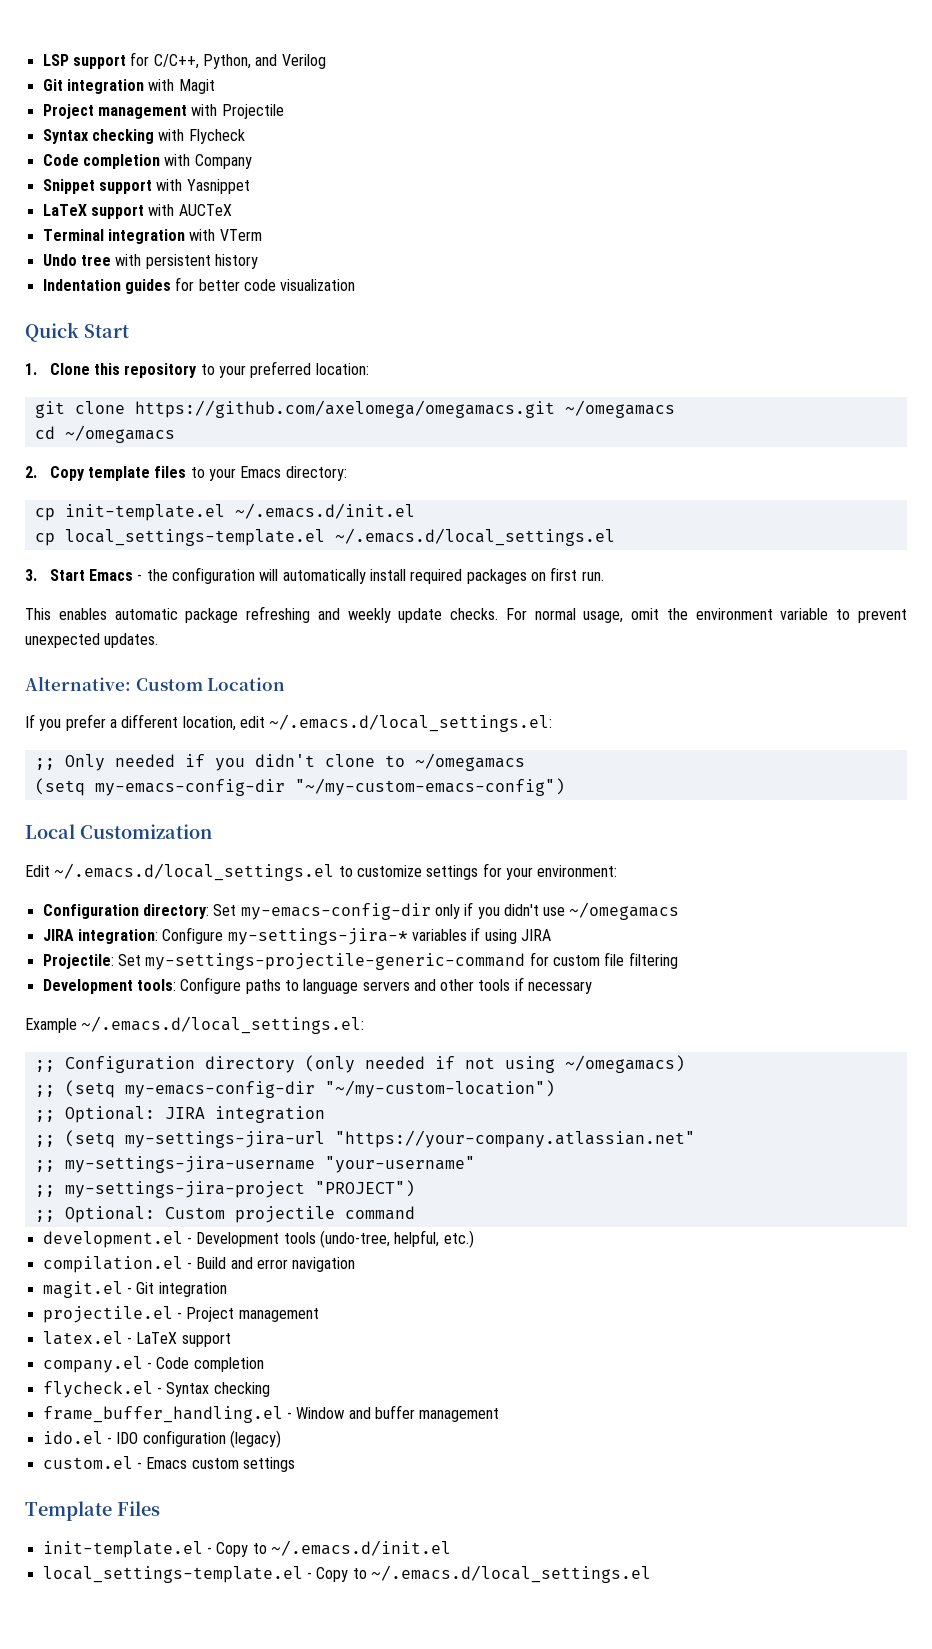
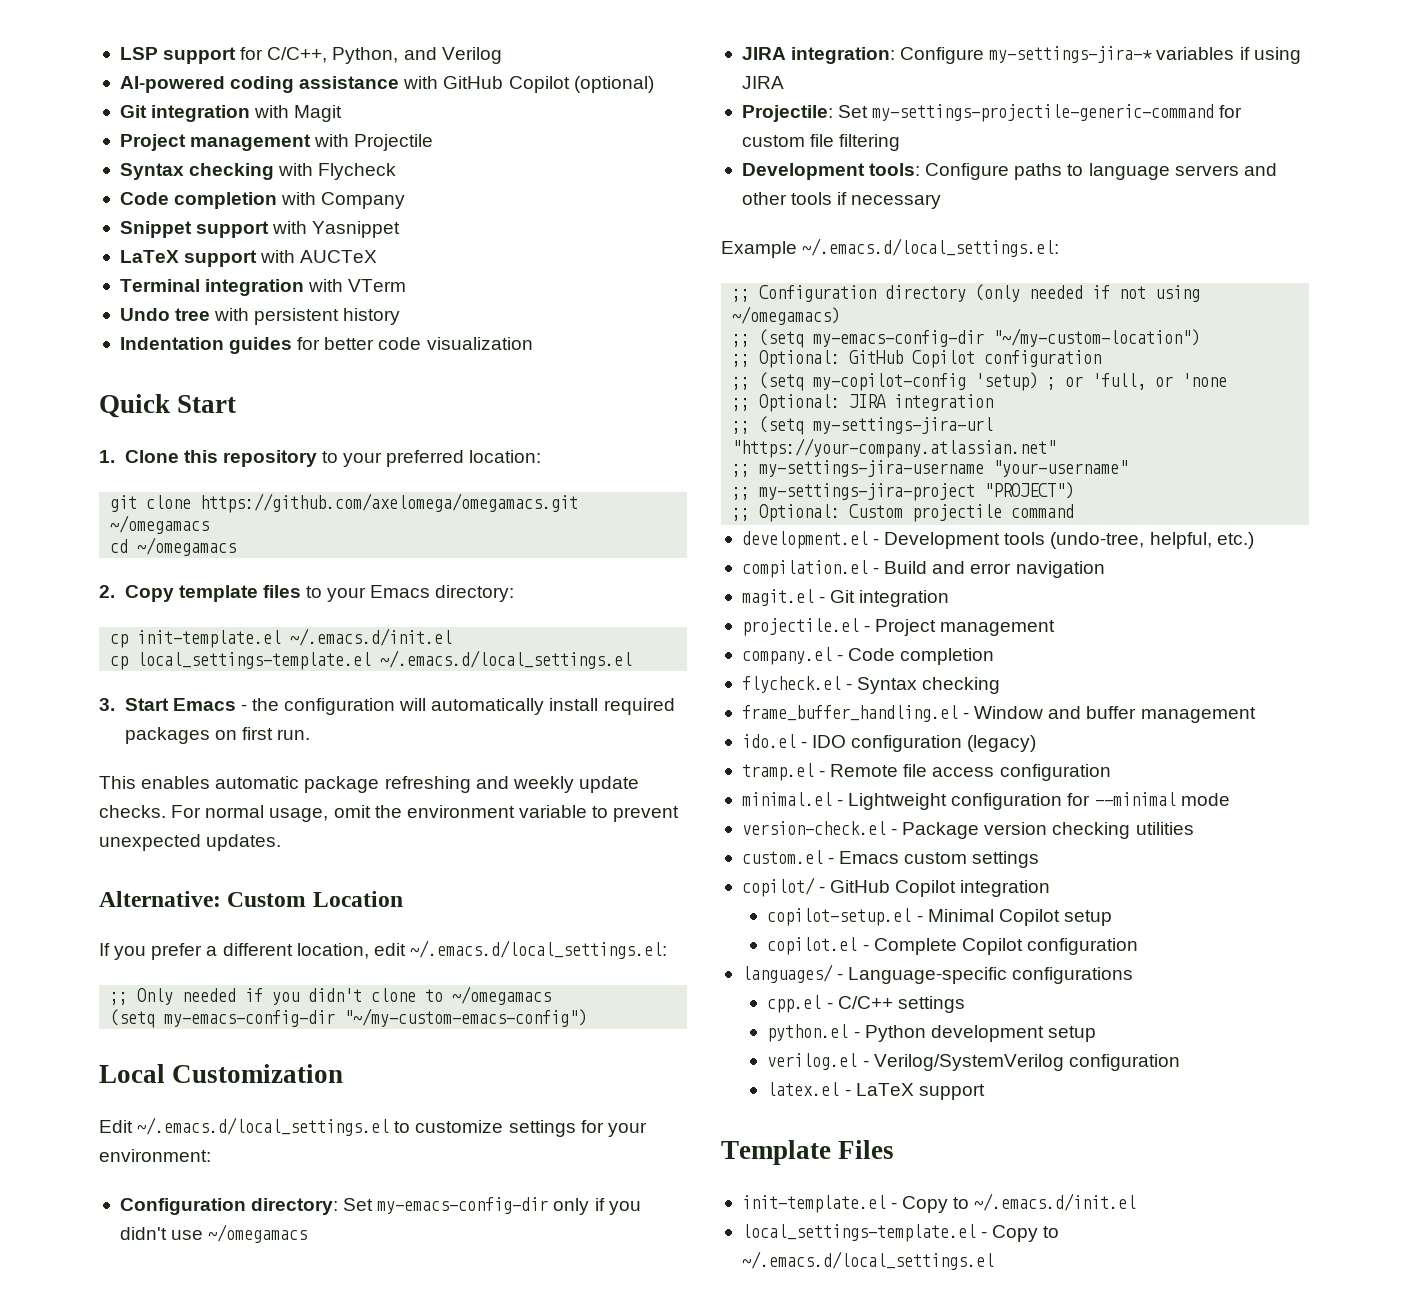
(326, 61) none -> [119,76,654,93] // AI-powered coding assistance with GitHub Copilot (optional)
(555, 1089) none -> [732,350,1102,368] [732,372,1228,391] // ;; Optional: GitHub Copilot configuration // ;; (setq my-copilot-config 'setup) ; or 'full, or 'none
[42,1331,231,1347] // latex.el - LaTeX support -> (1056, 628) none
(281, 1439) none -> [741,763,1111,781] [741,792,1230,810] [741,821,1194,839] // tramp.el - Remote file access configuration // minimal.el - Lightweight configuration for --minimal mode // version-check.el - Package version checking utilities
(295, 1464) none -> [741,877,1051,897] [767,908,1112,926] [767,937,1138,955] [741,964,1134,984] [767,995,965,1013] [767,1024,1096,1042] [767,1053,1180,1071] [767,1082,985,1100] // copilot/ - GitHub Copilot integration // copilot-setup.el - Minimal Copilot setup // copilot.el - Complete Copilot configuration // languages/ - Language-specific configurations // cpp.el - C/C++ settings // python.el - Python development setup // verilog.el - Verilog/SystemVerilog configuration // latex.el - LaTeX support

